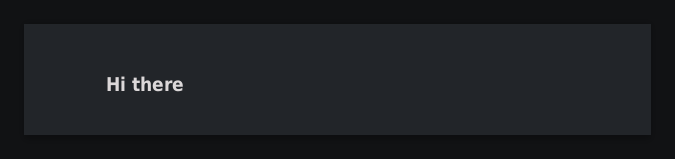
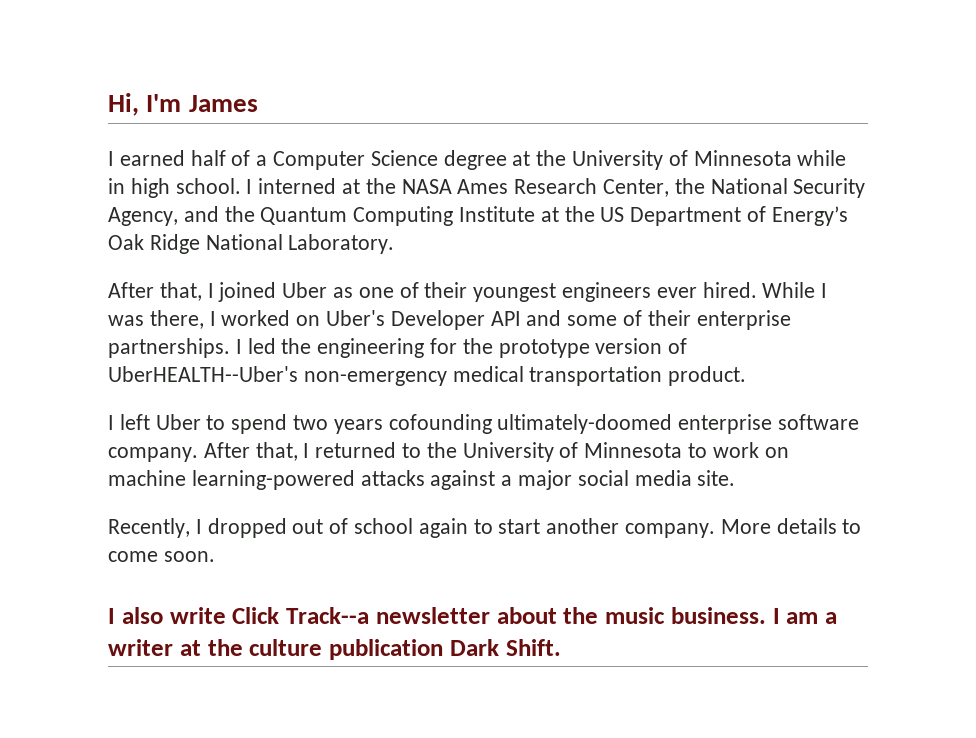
[106,76,184,92] Hi there -> [108,93,258,116] [108,150,847,170] [108,178,866,198] [108,206,848,226] [108,234,395,254] [108,282,828,302] [108,310,791,330] [108,338,688,358] [108,366,747,386] [108,414,860,434] [108,442,789,462] [108,470,736,490] [108,518,862,538] [108,551,215,562] [108,607,837,624] [108,639,561,660] Hi, I'm James // I earned half of a Computer Science degree at the University of Minnesota while in high school. I interned at the NASA Ames Research Center, the National Security Agency, and the Quantum Computing Institute at the US Department of Energy’s Oak Ridge National Laboratory. // After that, I joined Uber as one of their youngest engineers ever hired. While I was there, I worked on Uber's Developer API and some of their enterprise partnerships. I led the engineering for the prototype version of UberHEALTH--Uber's non-emergency medical transportation product. // I left Uber to spend two years cofounding ultimately-doomed enterprise software company. After that, I returned to the University of Minnesota to work on machine learning-powered attacks against a major social media site. // Recently, I dropped out of school again to start another company. More details to come soon. // I also write Click Track--a newsletter about the music business. I am a writer at the culture publication Dark Shift.

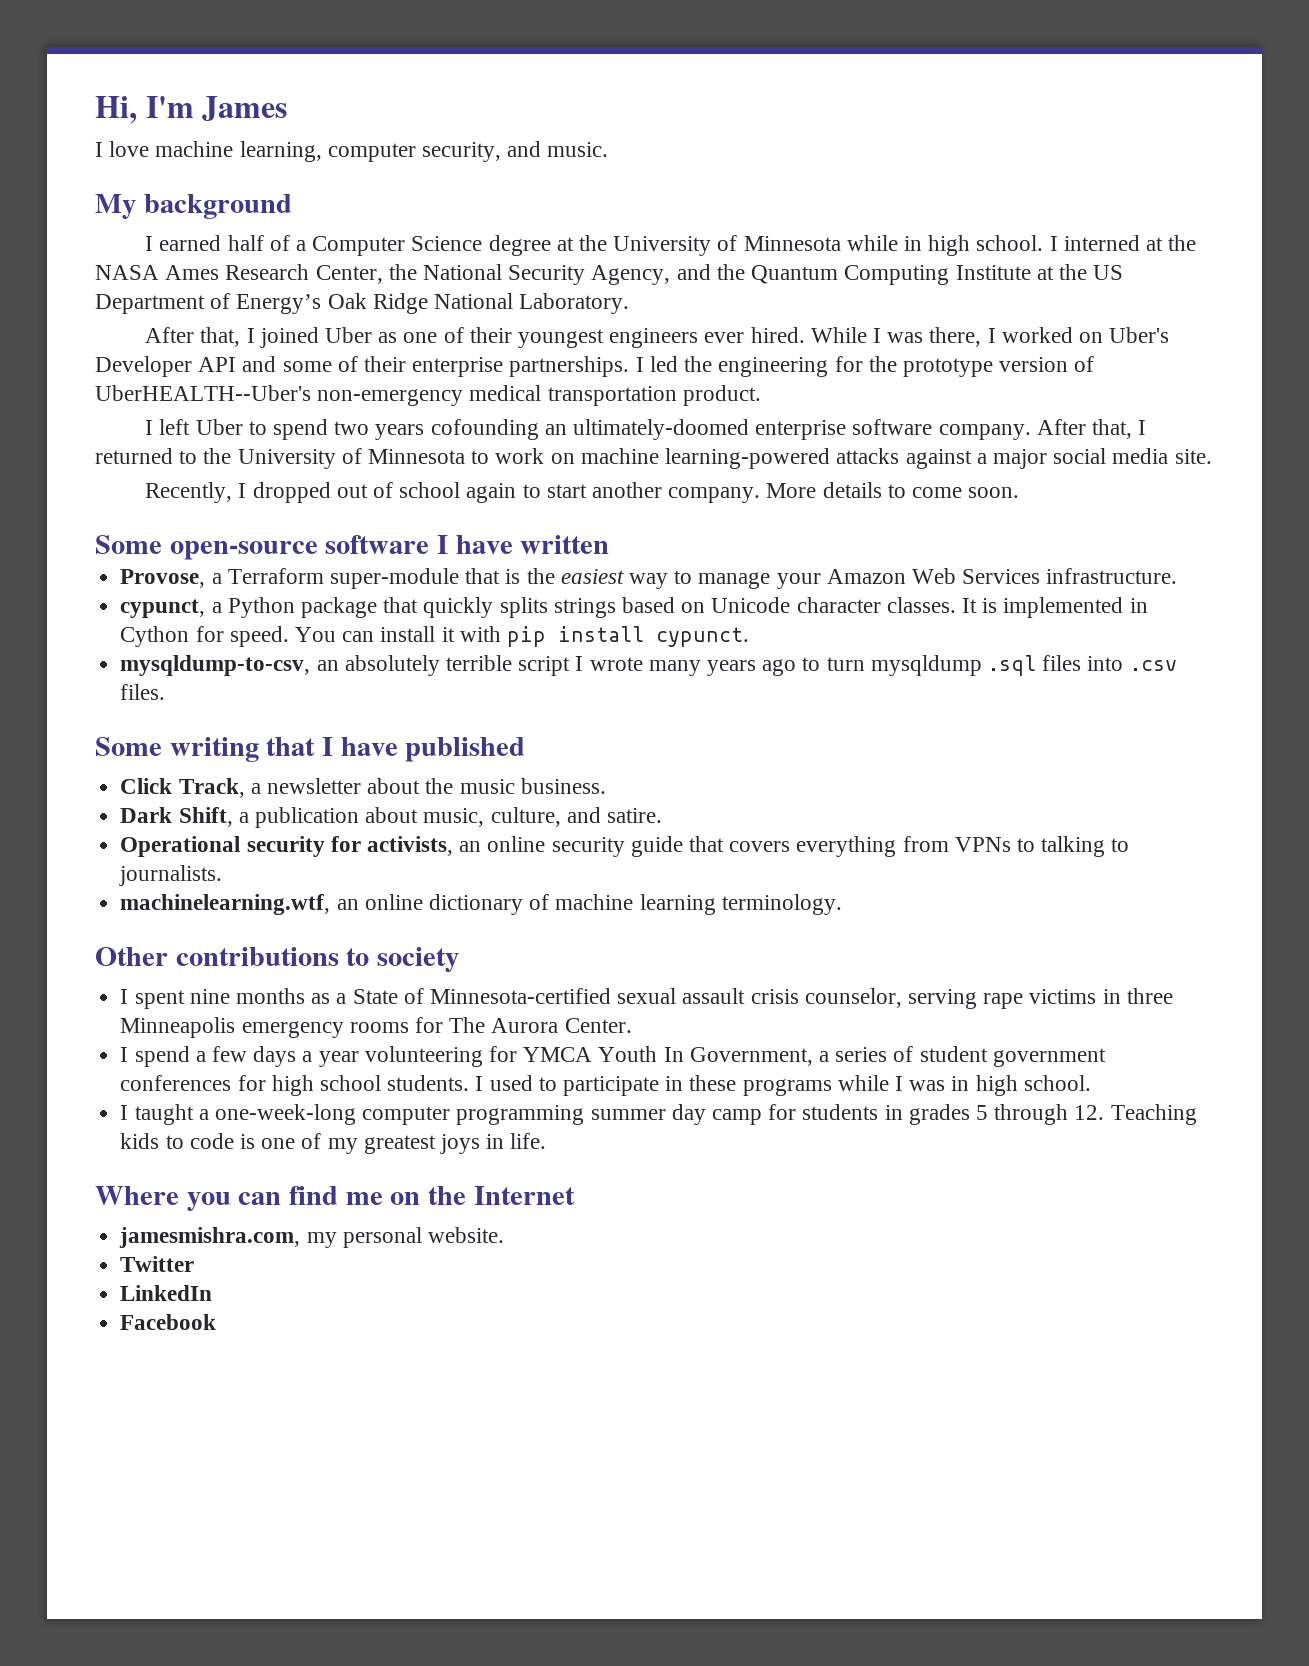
(258, 103) none -> [95,141,609,162] [95,194,292,219] // I love machine learning, computer security, and music. // My background
(492, 424) none -> [544,424,567,435] an
[108,607,369,624] I also write Click Track--a -> [95,535,610,560] [120,568,1178,589] [120,597,1148,618] [120,626,749,647] [120,655,1177,676] [120,684,166,700] [95,737,526,762] [120,778,261,798] Some open-source software I have written // Provose, a Terraform super-module that is the easiest way to manage your Amazon Web Services infrastructure. // cypunct, a Python package that quickly splits strings based on Unicode character classes. It is implemented in Cython for speed. You can install it with pip install cypunct. // mysqldump-to-csv, an absolutely terrible script I wrote many years ago to turn mysqldump .sql files into .csv files. // Some writing that I have published // Click Track, a
[772,608,837,624] [108,639,561,660] I am a writer at the culture publication Dark Shift. -> [120,807,662,828] [120,836,1130,857] [119,865,223,886] [120,894,842,915] [95,947,460,972] [120,988,1173,1009] [120,1017,632,1038] [120,1046,1106,1067] [120,1075,1091,1096] [120,1104,1197,1125] [120,1133,547,1154] [95,1186,575,1211] [119,1227,504,1248] [120,1256,195,1272] [120,1285,213,1301] [120,1314,217,1330] // Dark Shift, a publication about music, culture, and satire. // Operational security for activists, an online security guide that covers everything from VPNs to talking to journalists. // machinelearning.wtf, an online dictionary of machine learning terminology. // Other contributions to society // I spent nine months as a State of Minnesota-certified sexual assault crisis counselor, serving rape victims in three Minneapolis emergency rooms for The Aurora Center. // I spend a few days a year volunteering for YMCA Youth In Government, a series of student government conferences for high school students. I used to participate in these programs while I was in high school. // I taught a one-week-long computer programming summer day camp for students in grades 5 through 12. Teaching kids to code is one of my greatest joys in life. // Where you can find me on the Internet // jamesmishra.com, my personal website. // Twitter // LinkedIn // Facebook

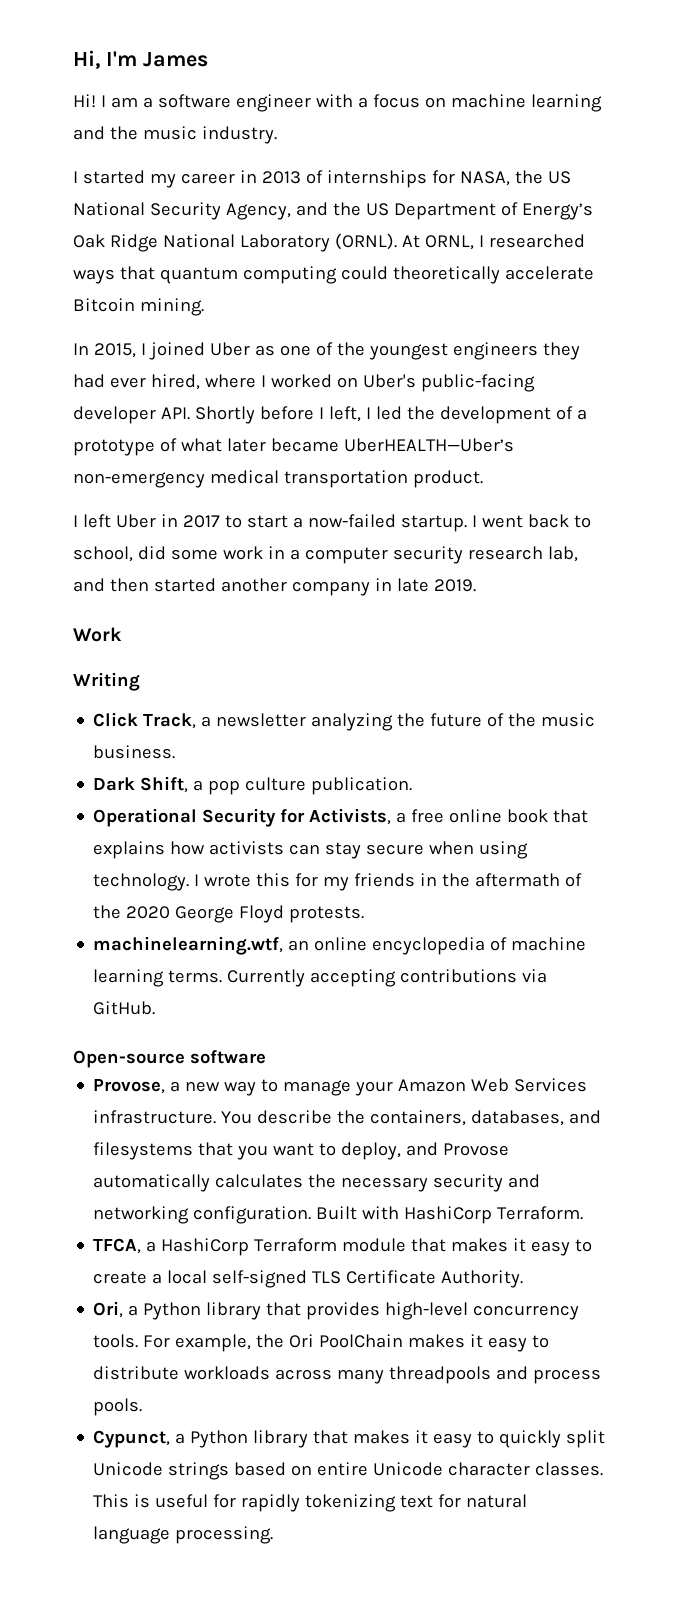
[95,141,609,162] [95,194,292,219] [145,235,1197,256] [95,264,417,284] I love machine learning, computer security, and music. // My background // I earned half of a Computer Science degree at the University of Minnesota while in high school. I interned at the NASA Ames Research Center, the -> [73,94,602,112] [73,126,277,144] [73,170,571,188] Hi! I am a software engineer with a focus on machine learning and the music industry. // I started my career in 2013 of internships for NASA, the US
[751,264,1087,285] Quantum Computing Institute at the -> (361, 209) none
[519,293,630,314] [145,327,241,347] Laboratory. // After that, -> [239,233,585,252] [73,266,594,284] [73,298,204,316] [73,343,136,358] Laboratory (ORNL). At ORNL, I researched ways that quantum computing could theoretically accelerate Bitcoin mining. // In 2015,
[469,327,512,343] their -> [336,342,365,356] the
[704,327,1170,347] [95,356,1095,377] [95,385,311,401] ever hired. While I was there, I worked on Uber's Developer API and some of their enterprise partnerships. I led the engineering for the prototype version of UberHEALTH--Uber's -> [542,342,580,360] [73,374,535,392] [73,406,587,424] [73,438,514,456] they had ever hired, where I worked on Uber's public-facing developer API. Shortly before I left, I led the development of a prototype of what later became UberHEALTH—Uber’s
[248,419,1147,440] [95,448,1212,469] [145,482,1020,503] [95,535,610,560] [120,568,624,589] to spend two years cofounding an ultimately-doomed enterprise software company. After that, I returned to the University of Minnesota to work on machine learning-powered attacks against a major social media site. // Recently, I dropped out of school again to start another company. More details to come soon. // Some open-source software I have written // Provose, a Terraform super-module that is the easiest -> [160,514,591,532] [73,546,578,564] [73,578,476,596] [73,627,122,642] [73,672,140,691] [93,712,596,731] [93,745,176,759] [93,776,413,795] [93,808,589,827] [93,841,529,859] [93,873,583,891] [93,905,365,923] [93,936,587,955] [93,969,548,987] [93,1001,156,1015] [73,1050,266,1068] [93,1079,221,1094] in 2017 to start a now-failed startup. I went back to school, did some work in a computer security research lab, and then started another company in late 2019. // Work // Writing // Click Track, a newsletter analyzing the future of the music business. // Dark Shift, a pop culture publication. // Operational Security for Activists, a free online book that explains how activists can stay secure when using technology. I wrote this for my friends in the aftermath of the 2020 George Floyd protests. // machinelearning.wtf, an online encyclopedia of machine learning terms. Currently accepting contributions via GitHub. // Open-source software // Provose, a new
[120,597,548,618] // cypunct, a Python package that quickly splits -> [221,1110,602,1126] [93,1142,510,1160] [93,1174,541,1192] [93,1206,584,1224] [93,1238,593,1256] [93,1270,524,1288] [93,1301,580,1320] [93,1334,550,1352] [93,1366,602,1384] [93,1398,143,1416] [93,1430,606,1448] [93,1462,164,1476] You describe the containers, databases, and filesystems that you want to deploy, and Provose automatically calculates the necessary security and networking configuration. Built with HashiCorp Terraform. // TFCA, a HashiCorp Terraform module that makes it easy to create a local self-signed TLS Certificate Authority. // Ori, a Python library that provides high-level concurrency tools. For example, the Ori PoolChain makes it easy to distribute workloads across many threadpools and process pools. // Cypunct, a Python library that makes it easy to quickly split Unicode
(706, 607) none -> [317,1462,369,1476] entire
[962,597,1148,618] [120,626,749,647] [120,655,1177,676] [120,684,166,700] [95,737,526,762] [120,778,606,798] [120,807,662,828] [120,836,1130,857] [119,865,223,886] [120,894,842,915] [95,947,460,972] [120,988,1173,1009] [120,1017,632,1038] [120,1046,1106,1067] [120,1075,1091,1096] [120,1104,1197,1125] [120,1133,547,1154] [95,1186,575,1211] [119,1227,504,1248] [120,1256,195,1272] [120,1285,213,1301] [120,1314,217,1330] It is implemented in Cython for speed. You can install it with pip install cypunct. // mysqldump-to-csv, an absolutely terrible script I wrote many years ago to turn mysqldump .sql files into .csv files. // Some writing that I have published // Click Track, a newsletter about the music business. // Dark Shift, a publication about music, culture, and satire. // Operational security for activists, an online security guide that covers everything from VPNs to talking to journalists. // machinelearning.wtf, an online dictionary of machine learning terminology. // Other contributions to society // I spent nine months as a State of Minnesota-certified sexual assault crisis counselor, serving rape victims in three Minneapolis emergency rooms for The Aurora Center. // I spend a few days a year volunteering for YMCA Youth In Government, a series of student government conferences for high school students. I used to participate in these programs while I was in high school. // I taught a one-week-long computer programming summer day camp for students in grades 5 through 12. Teaching kids to code is one of my greatest joys in life. // Where you can find me on the Internet // jamesmishra.com, my personal website. // Twitter // LinkedIn // Facebook -> [93,1494,528,1512] [93,1526,274,1544] This is useful for rapidly tokenizing text for natural language processing.

